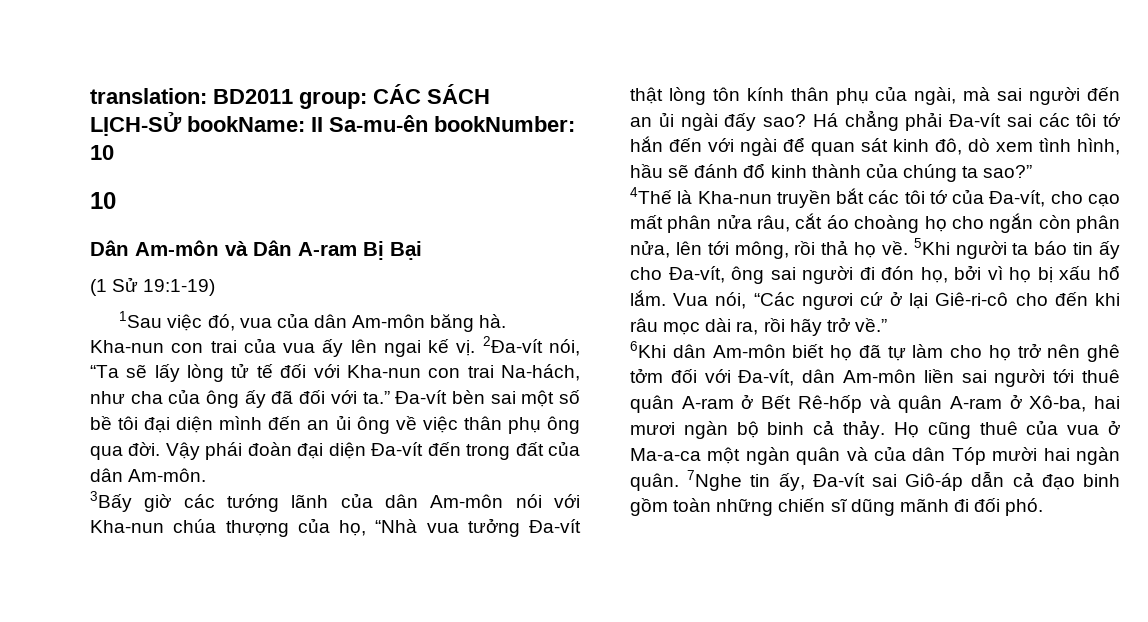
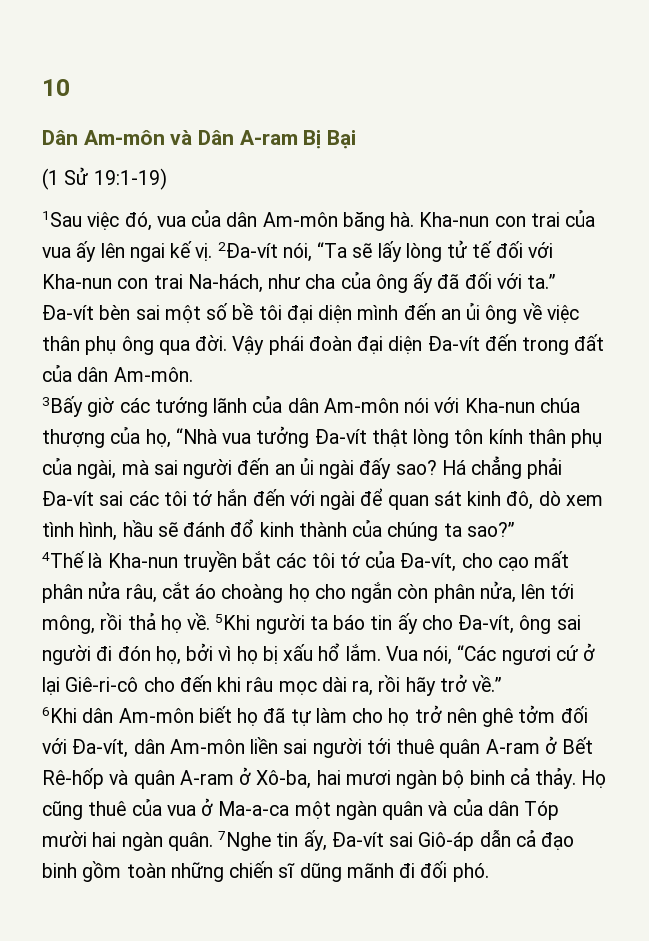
[90,84,490,109] [90,112,575,136] [90,145,114,160] translation: BD2011 group: CÁC SÁCH LỊCH-SỬ bookName: II Sa-mu-ên bookNumber: 10 // -> (42, 87) none

